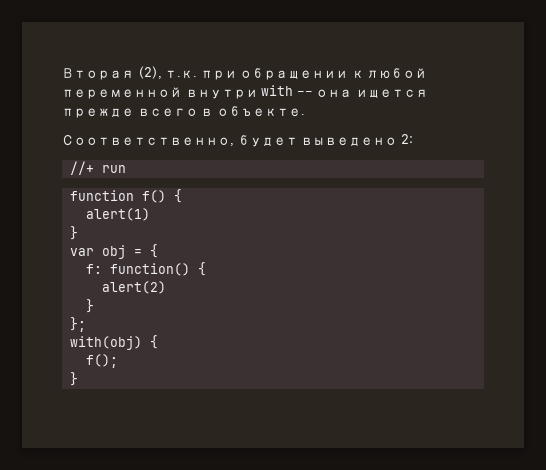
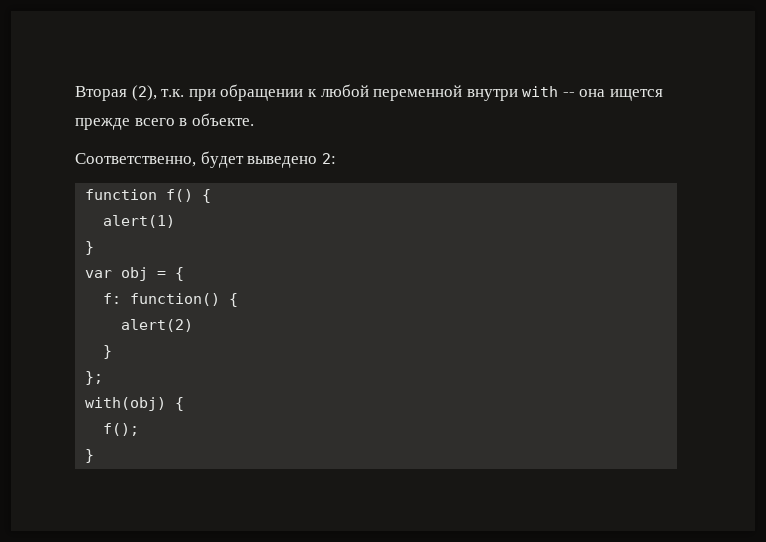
[69,161,126,175] // //+ run -> (336, 158) none

